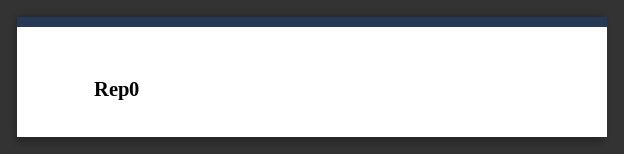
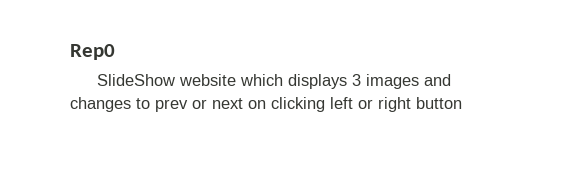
(139, 91) none -> [96,74,451,89] [70,97,462,112] // SlideShow website which displays 3 images and changes to prev or next on clicking left or right button

